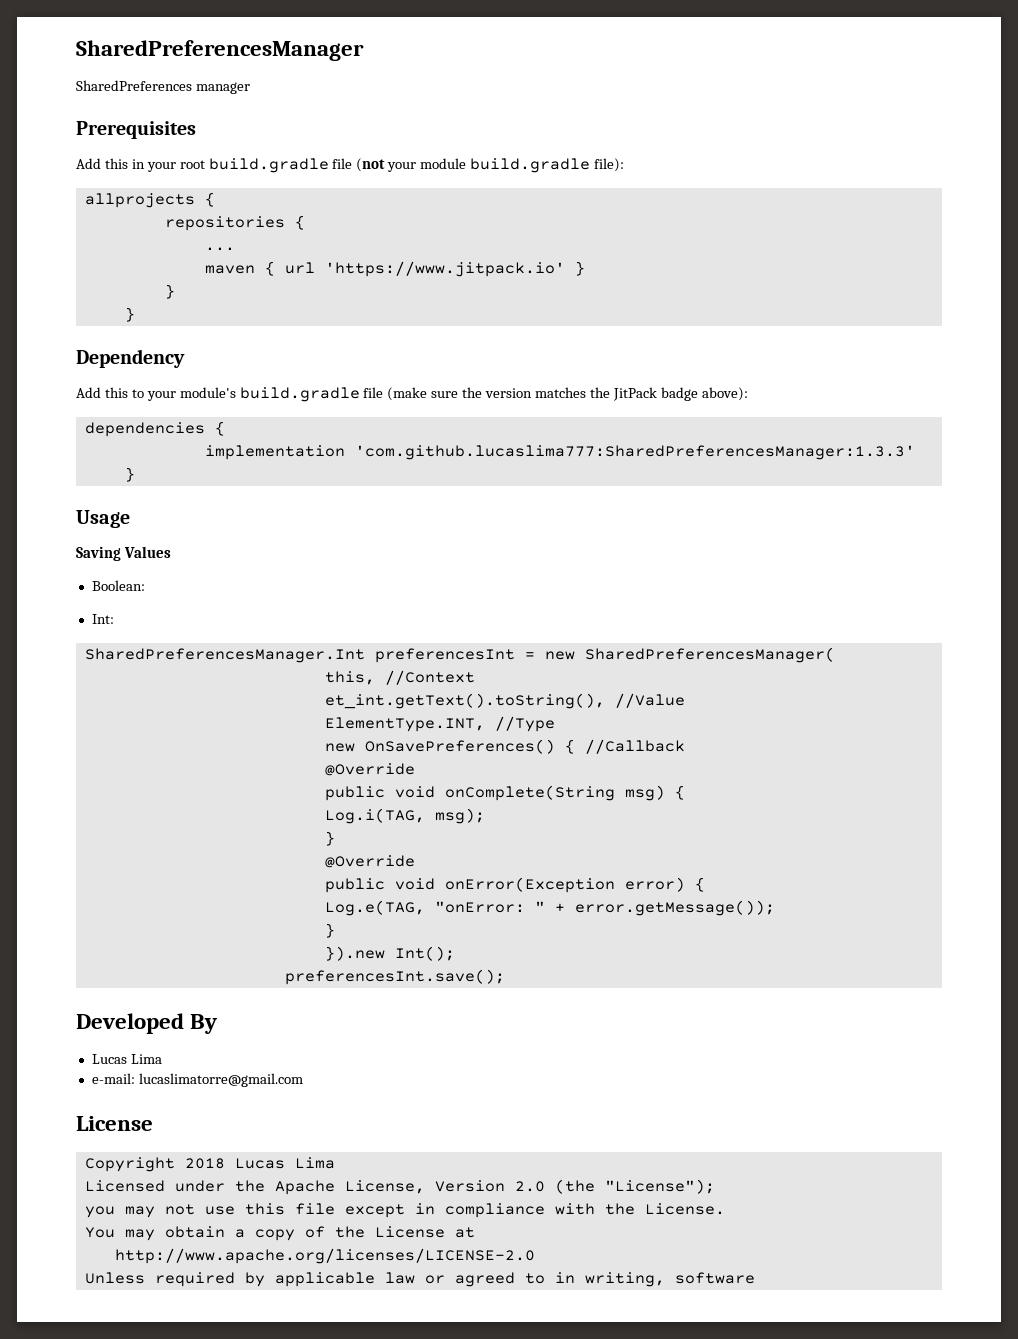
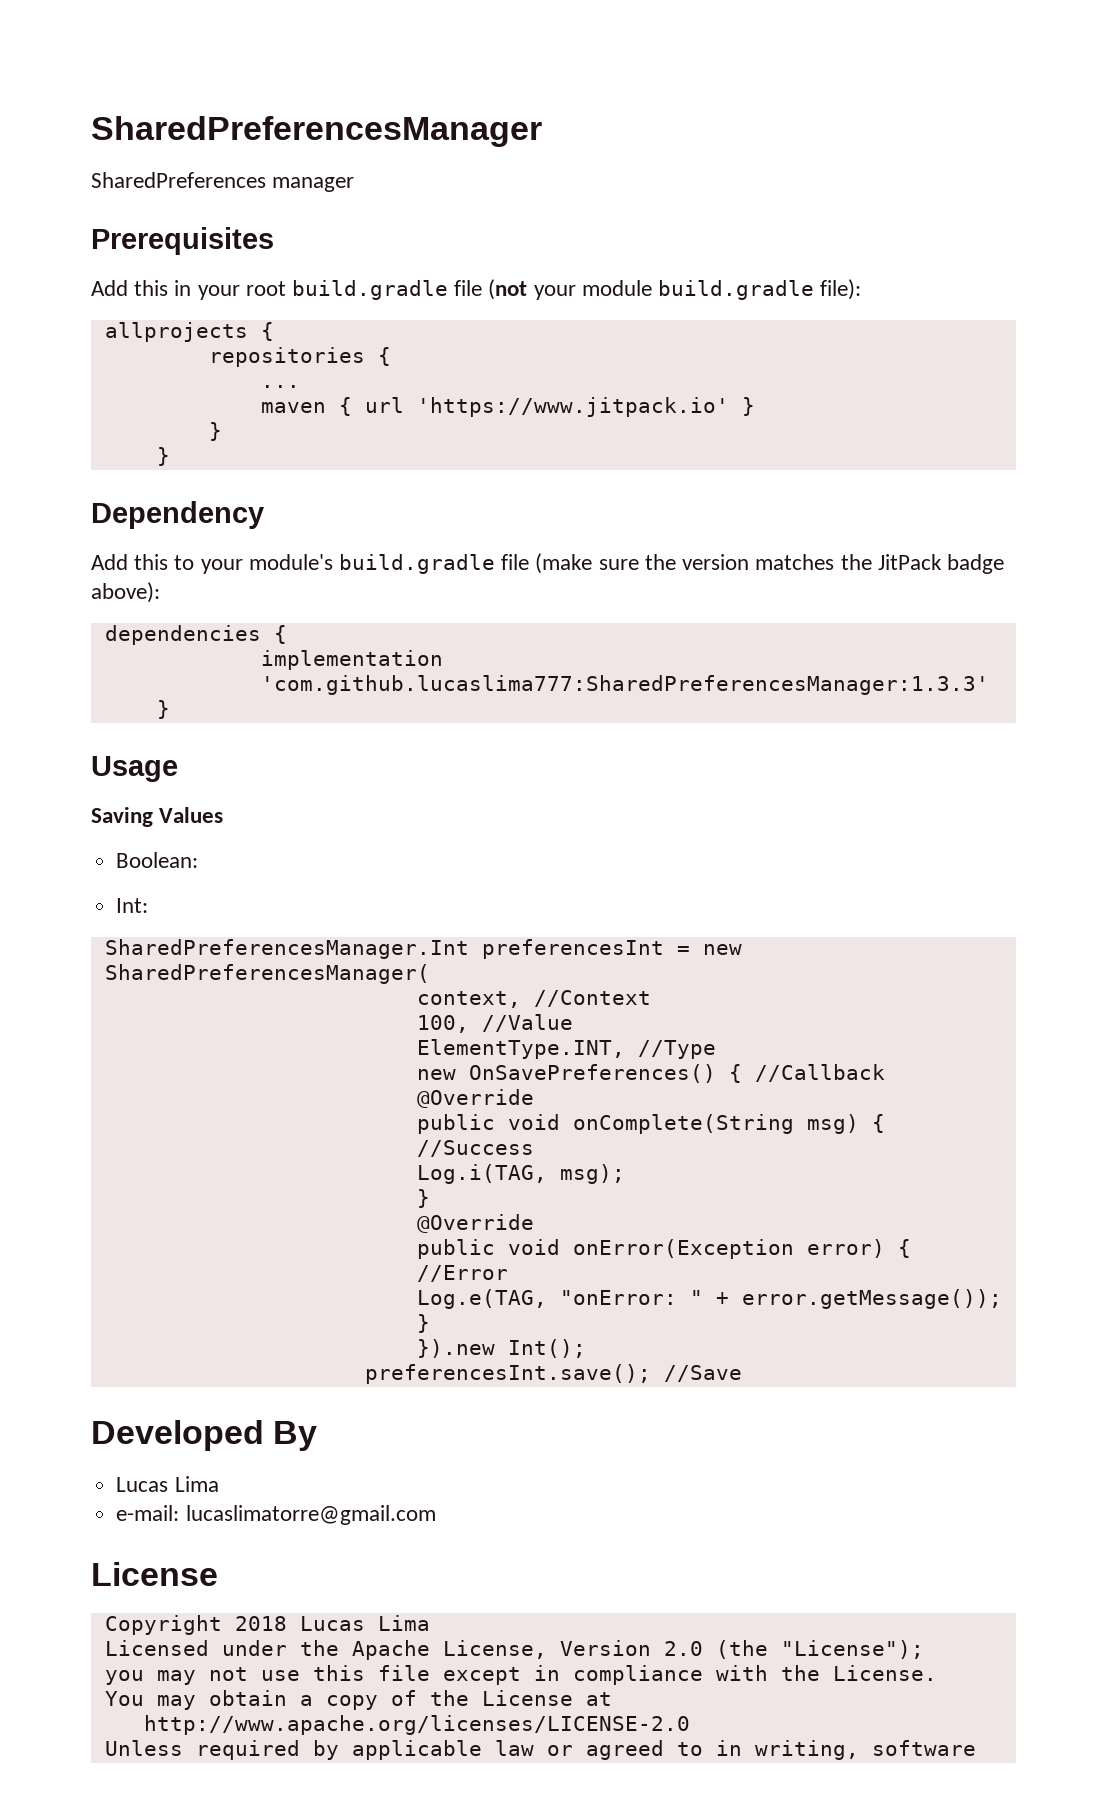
[324,671,375,685] this, -> [416,991,521,1008] context,
[324,693,605,709] et_int.getText().toString(), -> [416,1015,469,1033] 100,
(685, 792) none -> [416,1140,534,1157] //Success
(705, 884) none -> [416,1265,508,1282] //Error
(505, 977) none -> [663,1365,742,1382] //Save

